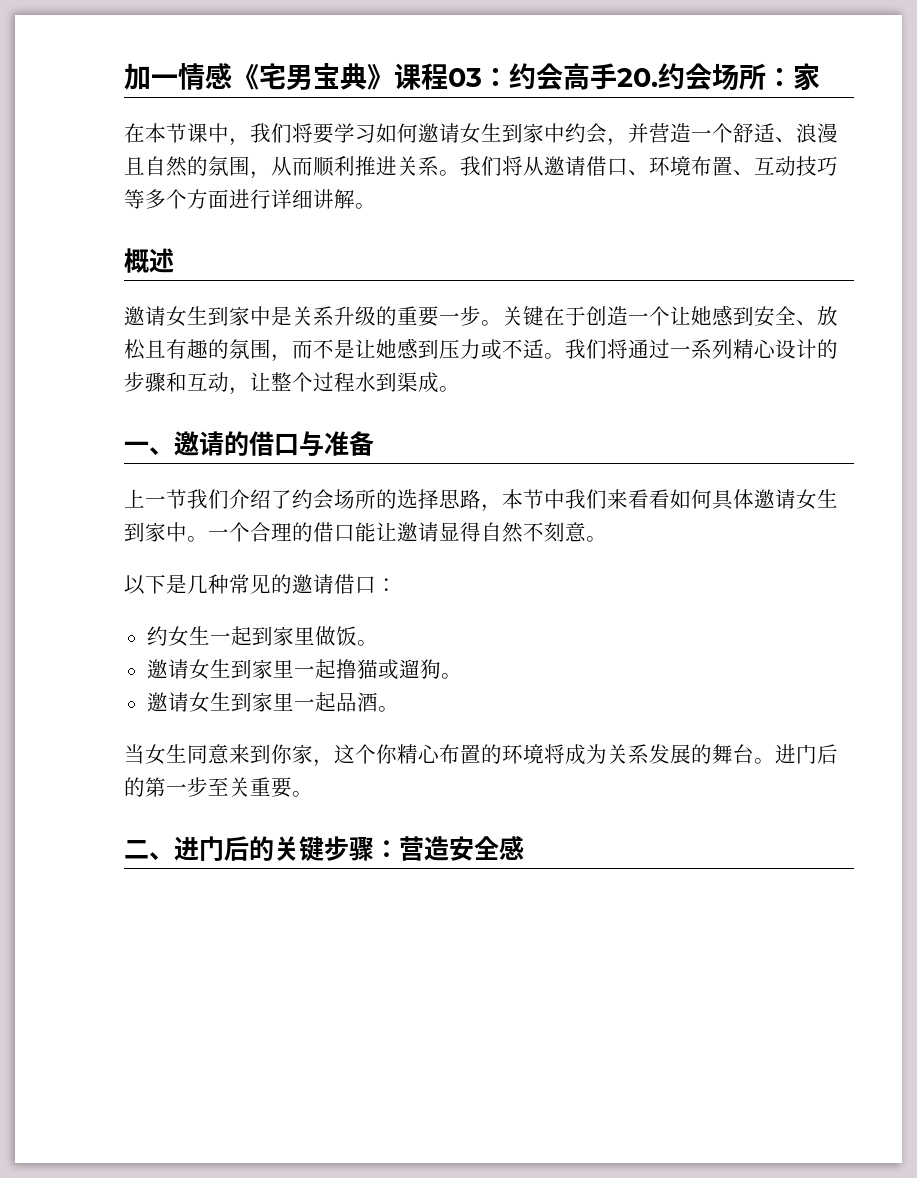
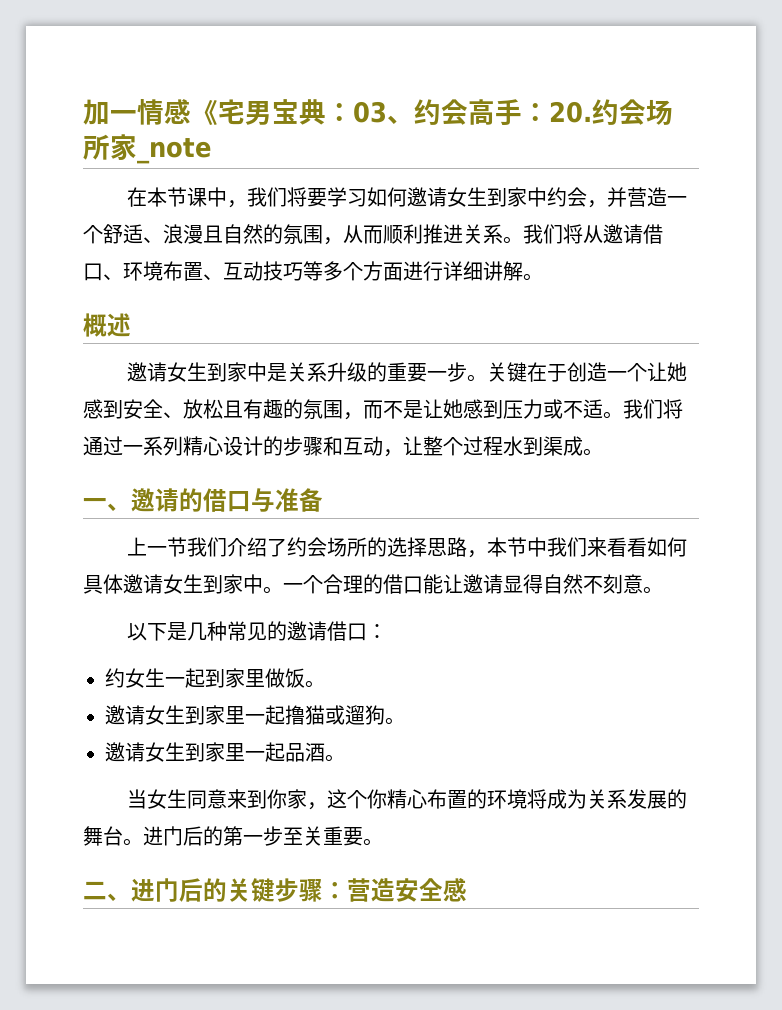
[367,63,509,90] 》课程03： -> [326,101,414,124] ：03、
(617, 76) none -> [522,103,549,122] ：
[766,63,820,90] ：家 -> [110,134,211,164] 家_note

